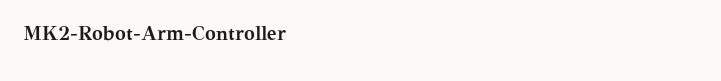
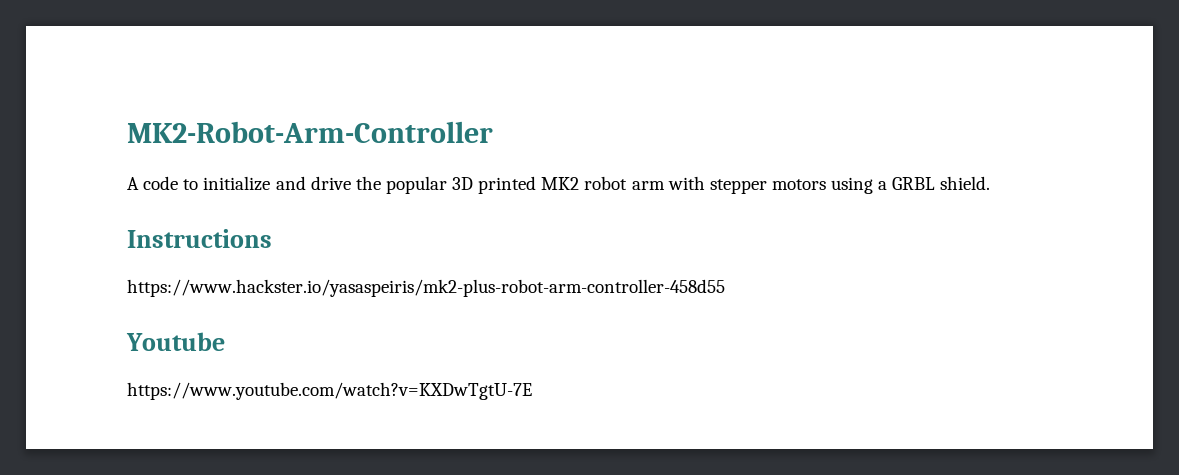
(286, 33) none -> [127,176,991,194] [127,229,272,248] [127,279,725,297] [126,332,225,351] [127,382,532,400] // A code to initialize and drive the popular 3D printed MK2 robot arm with stepper motors using a GRBL shield. // Instructions // https://www.hackster.io/yasaspeiris/mk2-plus-robot-arm-controller-458d55 // Youtube // https://www.youtube.com/watch?v=KXDwTgtU-7E

